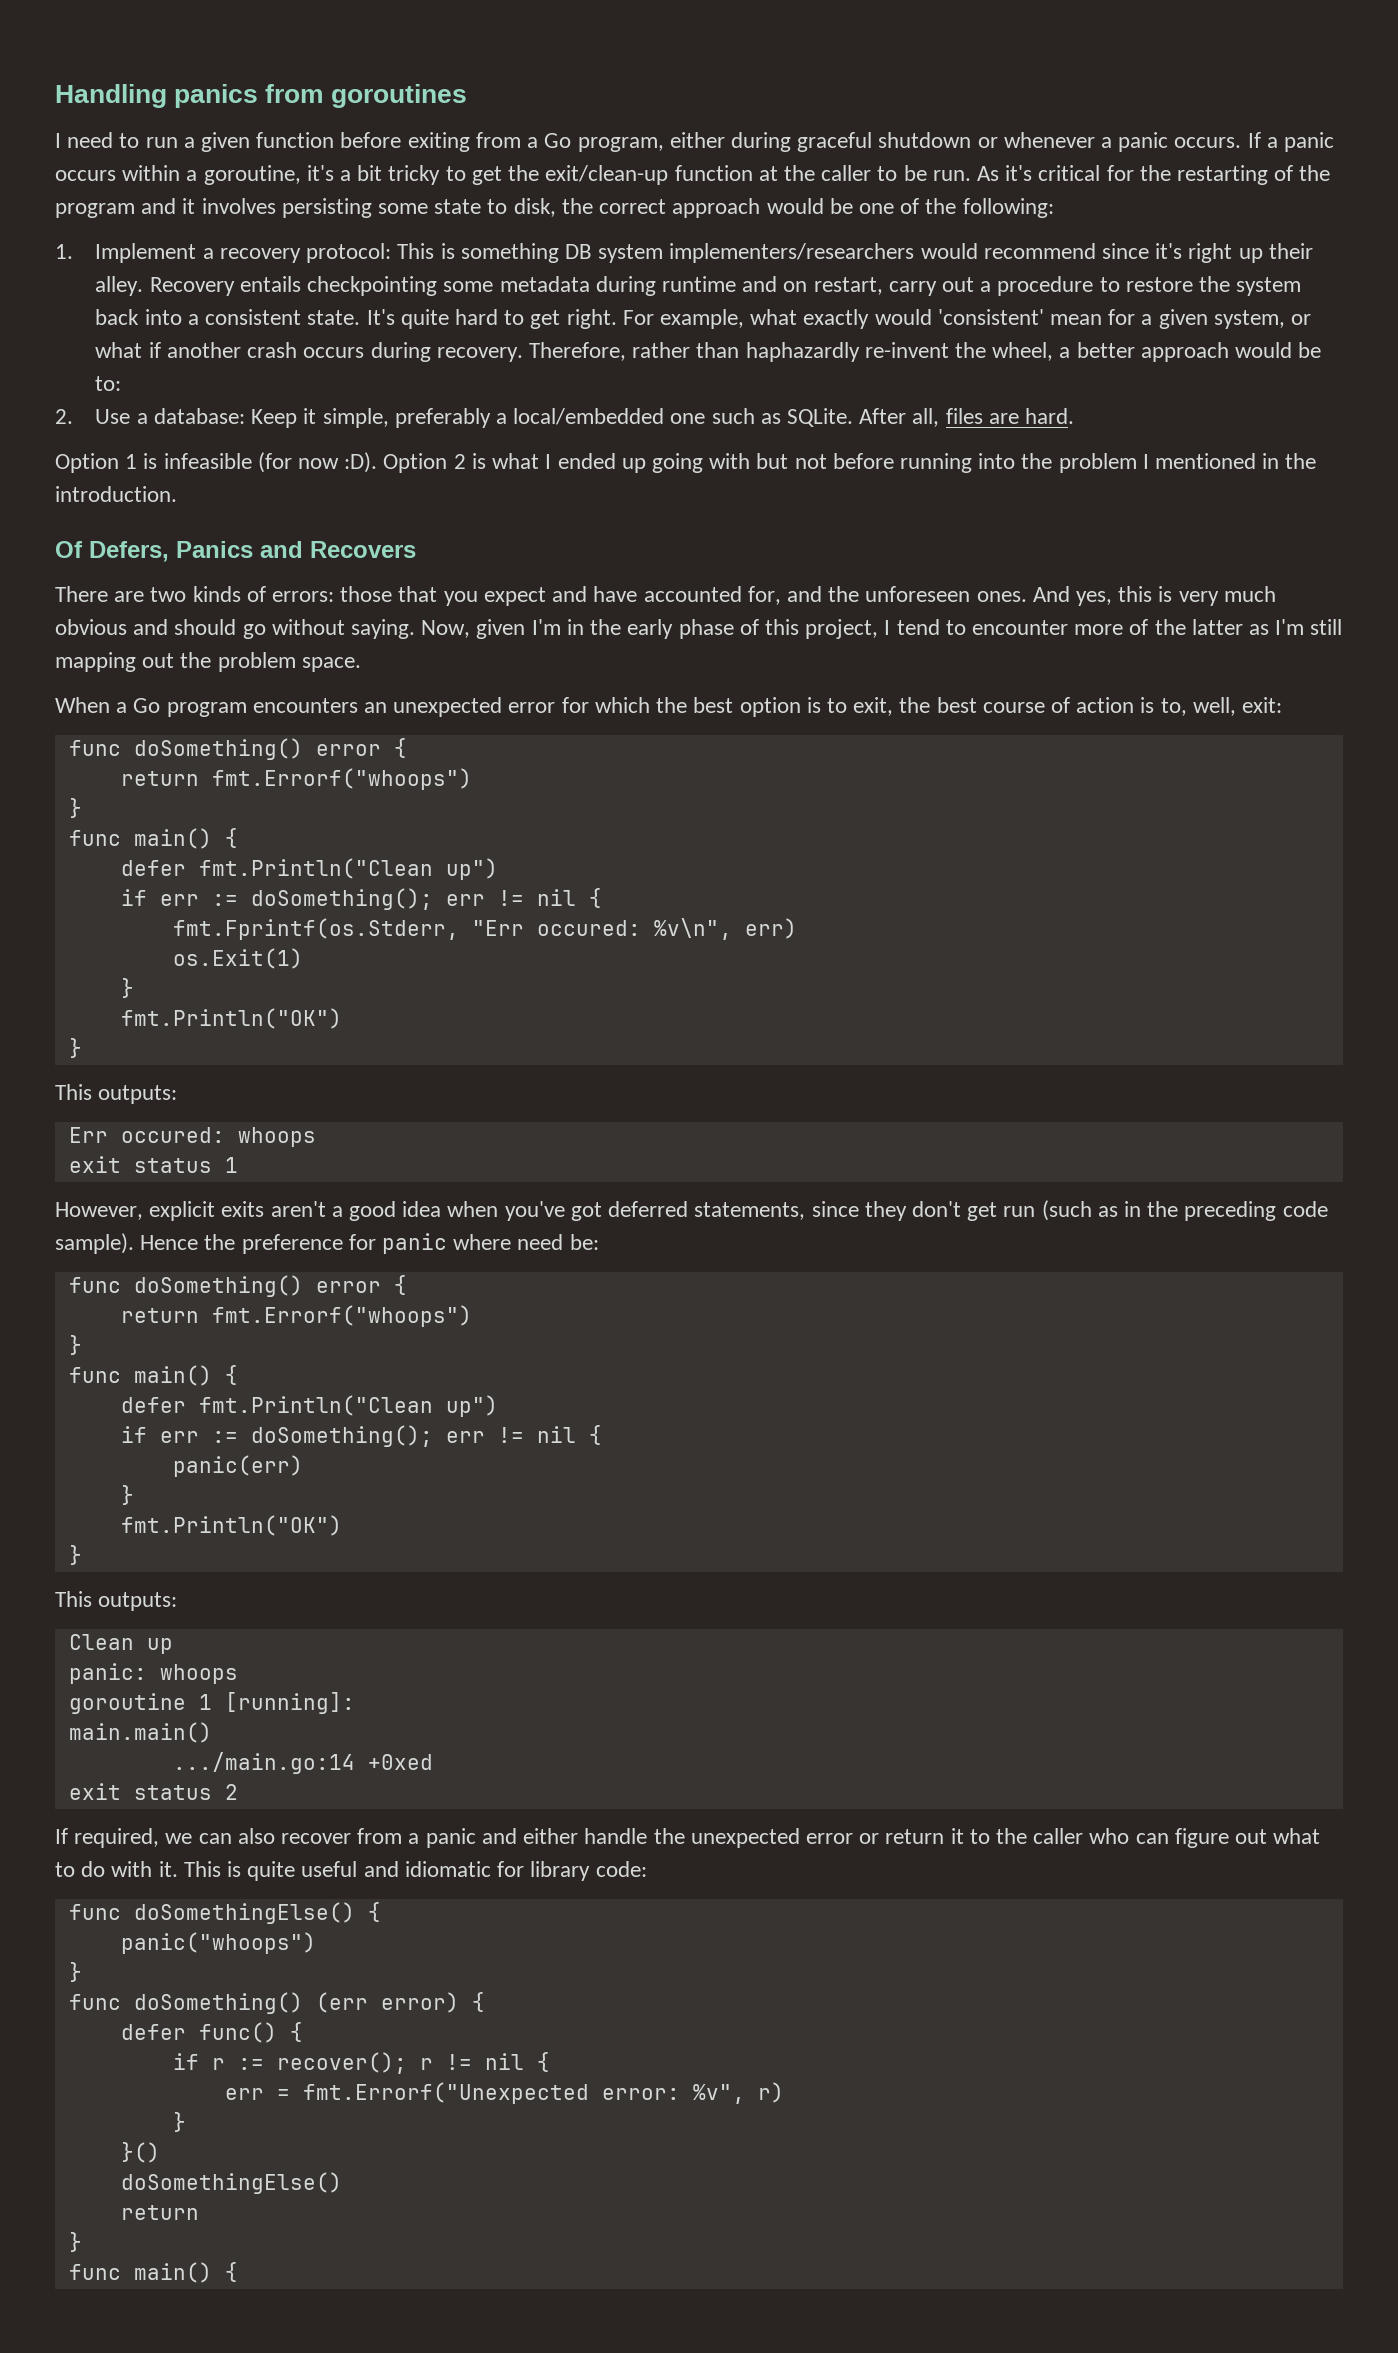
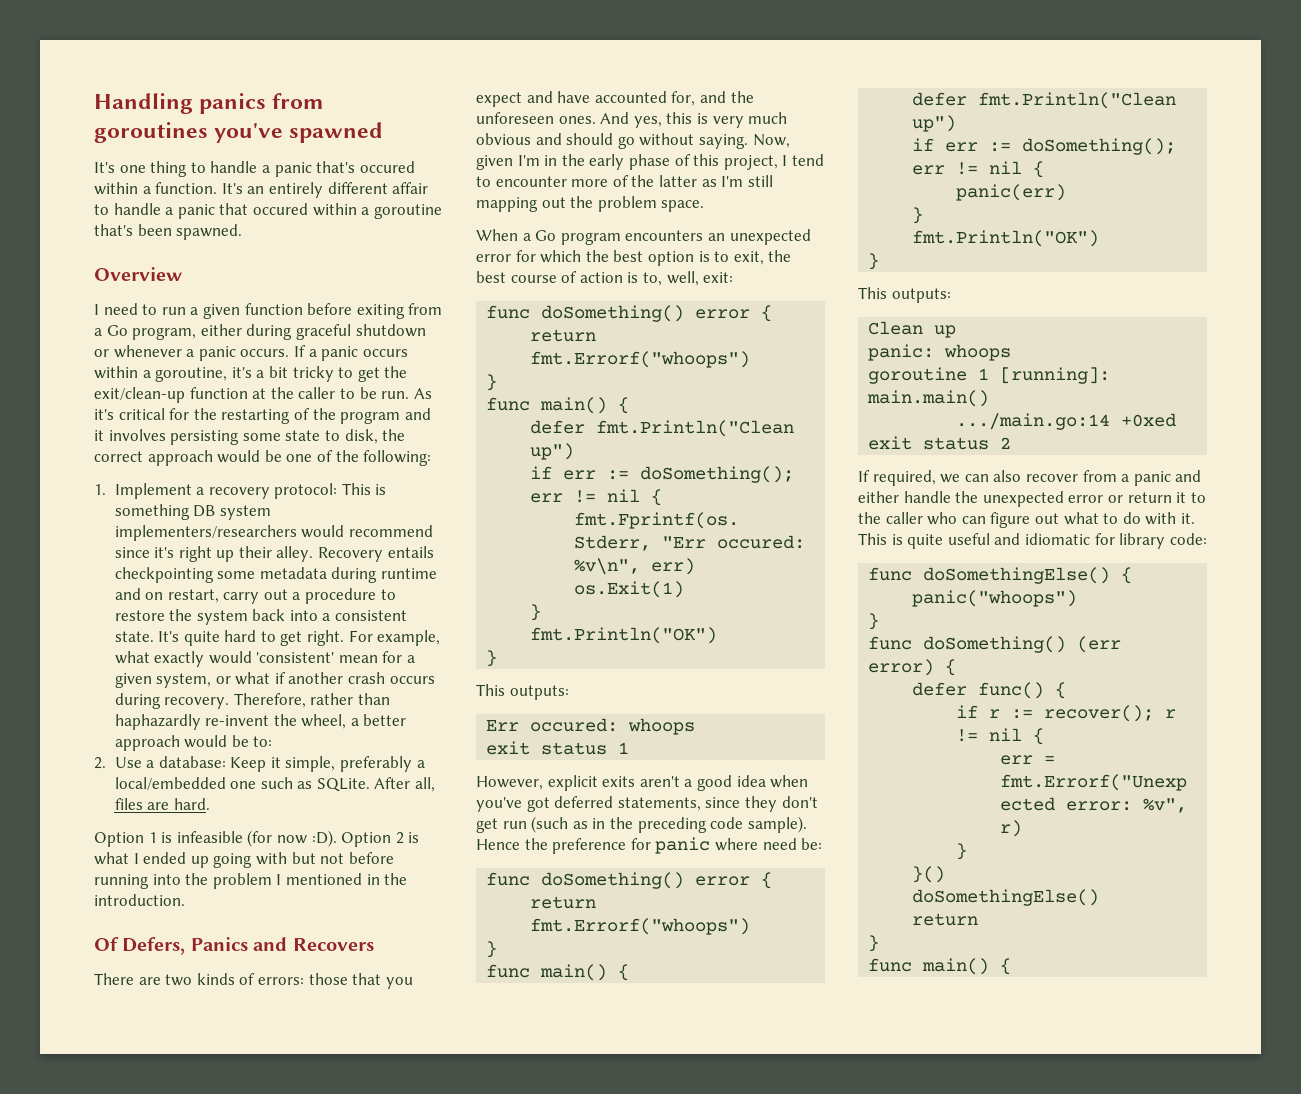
(468, 96) none -> [214,122,384,143] [94,161,415,177] [94,182,429,198] [94,203,442,219] [94,224,243,240] [94,267,182,281] you've spawned // It's one thing to handle a panic that's occured within a function. It's an entirely different affair to handle a panic that occured within a goroutine that's been spawned. // Overview

